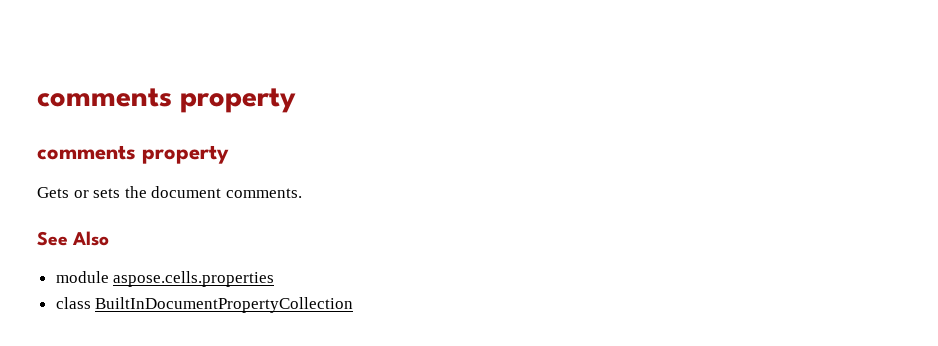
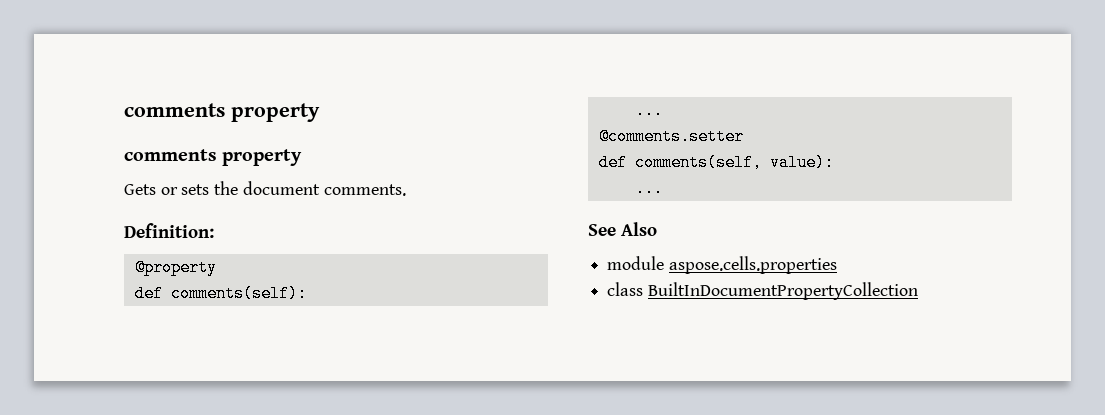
(302, 193) none -> [124,223,214,238] [134,259,217,276] [134,285,307,302] [634,102,663,119] [598,128,744,145] [598,154,834,171] [634,180,663,197] // Definition: // @property // def comments(self): // ... // @comments.setter // def comments(self, value): // ...

